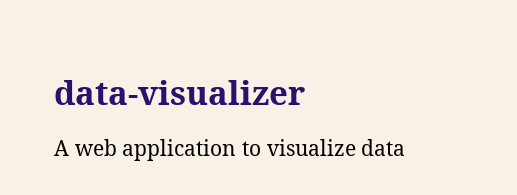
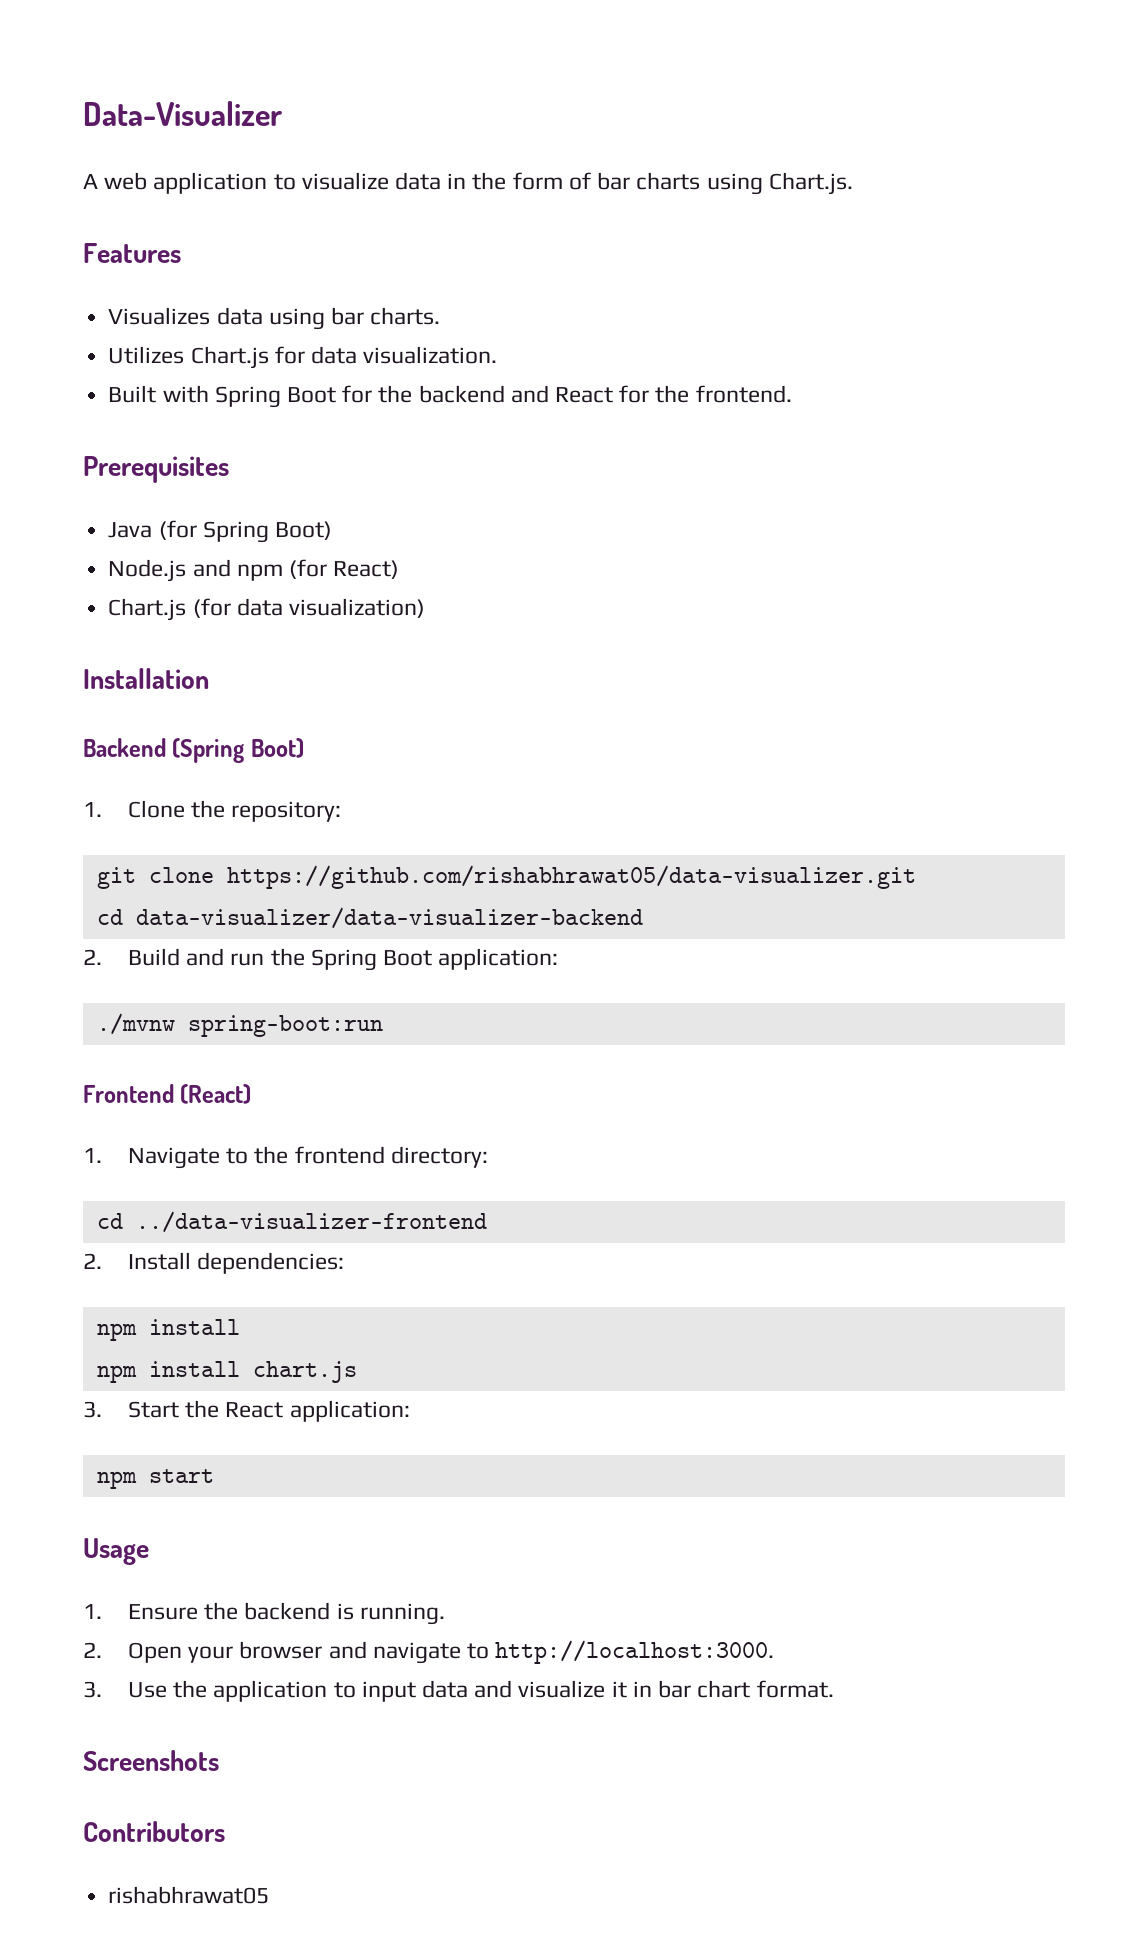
[54,80,305,105] data-visualizer -> [83,101,282,126] Data-Visualizer
(406, 147) none -> [447,172,853,195] [83,243,181,263] [108,307,441,330] [108,346,498,369] [108,385,792,408] [83,456,229,483] [108,520,332,543] [108,559,400,582] [108,598,425,621] [83,668,209,689] [83,738,304,763] [83,800,342,822] [96,865,916,889] [96,907,643,929] [83,948,559,971] [96,1013,383,1037] [83,1084,252,1104] [83,1146,488,1169] [96,1211,487,1233] [83,1252,345,1274] [96,1319,240,1341] [96,1361,357,1383] [83,1400,410,1422] [96,1469,214,1489] [83,1538,149,1565] [83,1602,445,1625] [83,1640,775,1664] [83,1680,834,1702] [83,1750,219,1771] [83,1821,225,1842] [108,1886,270,1904] in the form of bar charts using Chart.js. // Features // Visualizes data using bar charts. // Utilizes Chart.js for data visualization. // Built with Spring Boot for the backend and React for the frontend. // Prerequisites // Java (for Spring Boot) // Node.js and npm (for React) // Chart.js (for data visualization) // Installation // Backend (Spring Boot) // 1. Clone the repository: // git clone https://github.com/rishabhrawat05/data-visualizer.git // cd data-visualizer/data-visualizer-backend // 2. Build and run the Spring Boot application: // ./mvnw spring-boot:run // Frontend (React) // 1. Navigate to the frontend directory: // cd ../data-visualizer-frontend // 2. Install dependencies: // npm install // npm install chart.js // 3. Start the React application: // npm start // Usage // 1. Ensure the backend is running. // 2. Open your browser and navigate to http://localhost:3000. // 3. Use the application to input data and visualize it in bar chart format. // Screenshots // Contributors // rishabhrawat05

